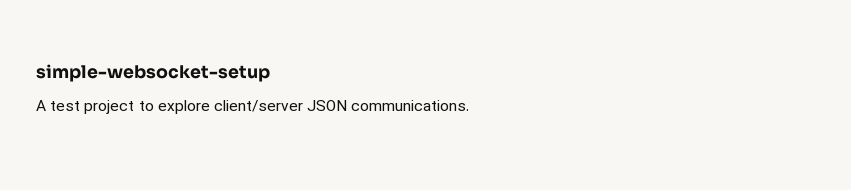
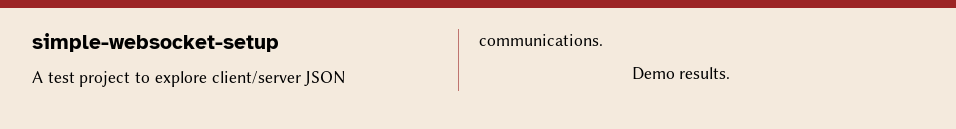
(470, 105) none -> [631,67,731,80] // Demo results.

